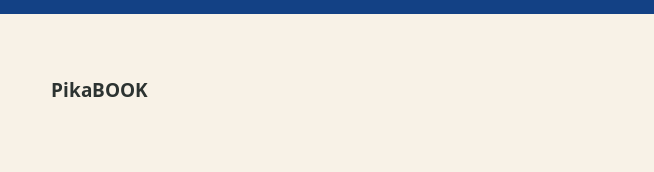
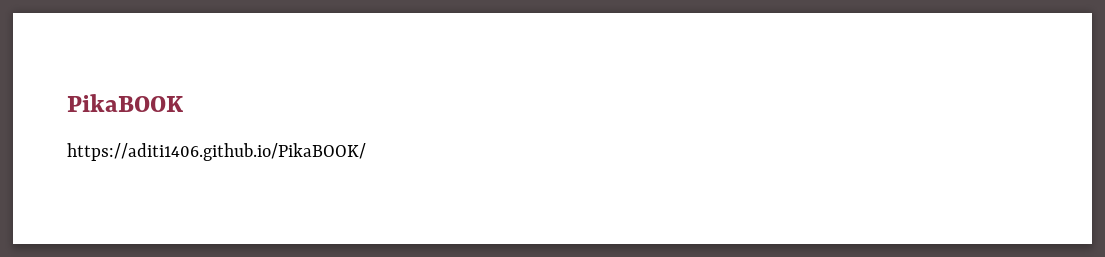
(148, 89) none -> [67,143,366,161] // https://aditi1406.github.io/PikaBOOK/

